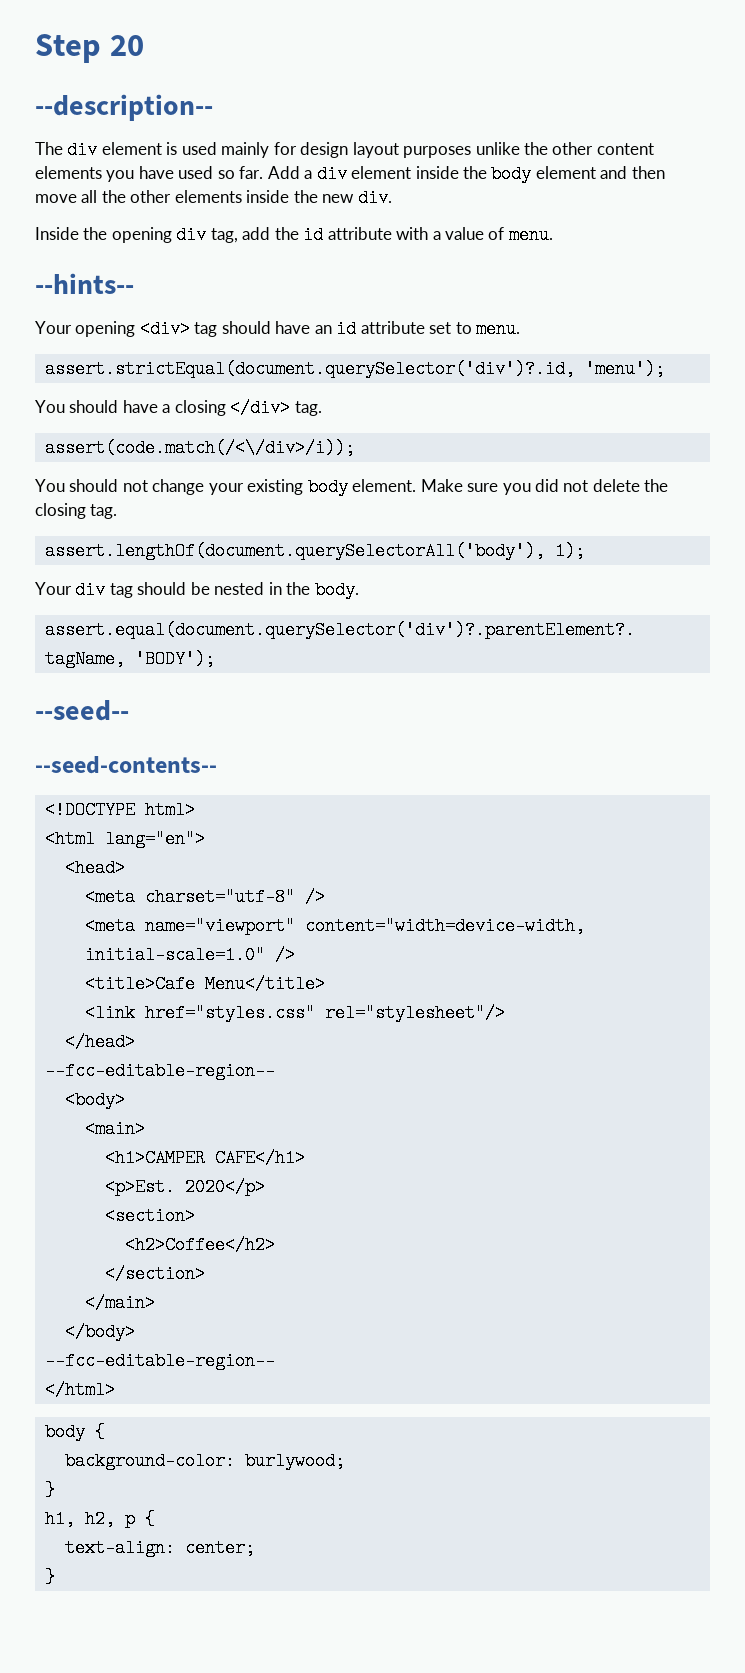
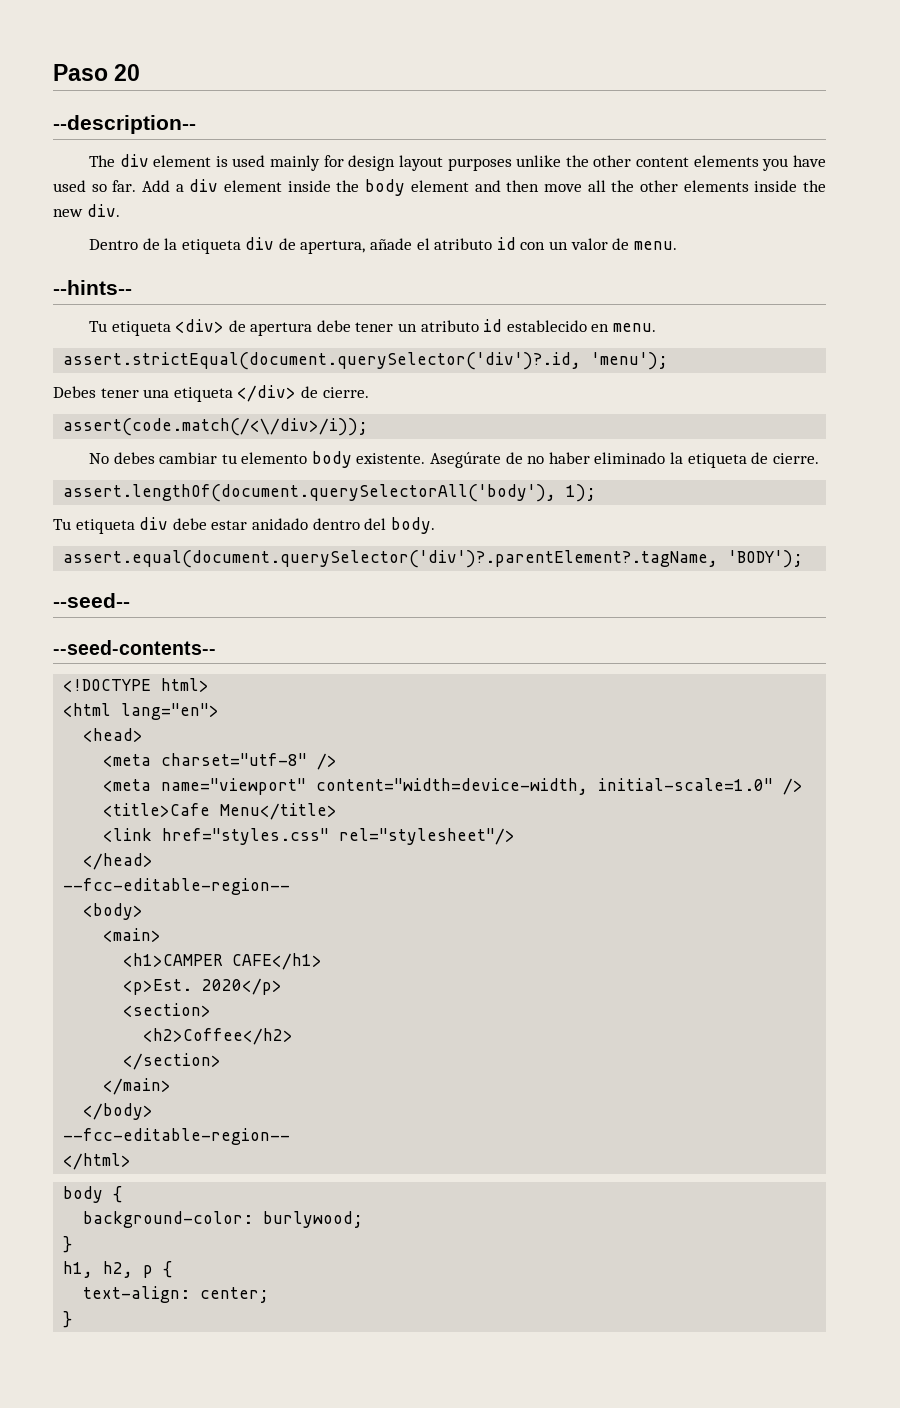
[35,34,101,63] Step -> [53,64,108,81] Paso
[35,226,553,244] [35,273,134,294] [35,320,521,338] [44,360,665,378] [35,399,322,417] [44,439,355,457] [35,478,669,496] [35,503,118,519] [44,542,585,560] [35,581,311,599] Inside the opening div tag, add the id attribute with a value of menu. // --hints-- // Your opening <div> tag should have an id attribute set to menu. // assert.strictEqual(document.querySelector('div')?.id, 'menu'); // You should have a closing </div> tag. // assert(code.match(/<\/div>/i)); // You should not change your existing body element. Make sure you did not delete the closing tag. // assert.lengthOf(document.querySelectorAll('body'), 1); // Your div tag should be nested in the -> [88,237,677,254] [53,280,132,295] [88,319,657,336] [63,352,669,370] [53,385,369,402] [63,418,369,436] [88,451,819,468] [63,484,597,502] [53,517,387,534] Dentro de la etiqueta div de apertura, añade el atributo id con un valor de menu. // --hints-- // Tu etiqueta <div> de apertura debe tener un atributo id establecido en menu. // assert.strictEqual(document.querySelector('div')?.id, 'menu'); // Debes tener una etiqueta </div> de cierre. // assert(code.match(/<\/div>/i)); // No debes cambiar tu elemento body existente. Asegúrate de no haber eliminado la etiqueta de cierre. // assert.lengthOf(document.querySelectorAll('body'), 1); // Tu etiqueta div debe estar anidado dentro del

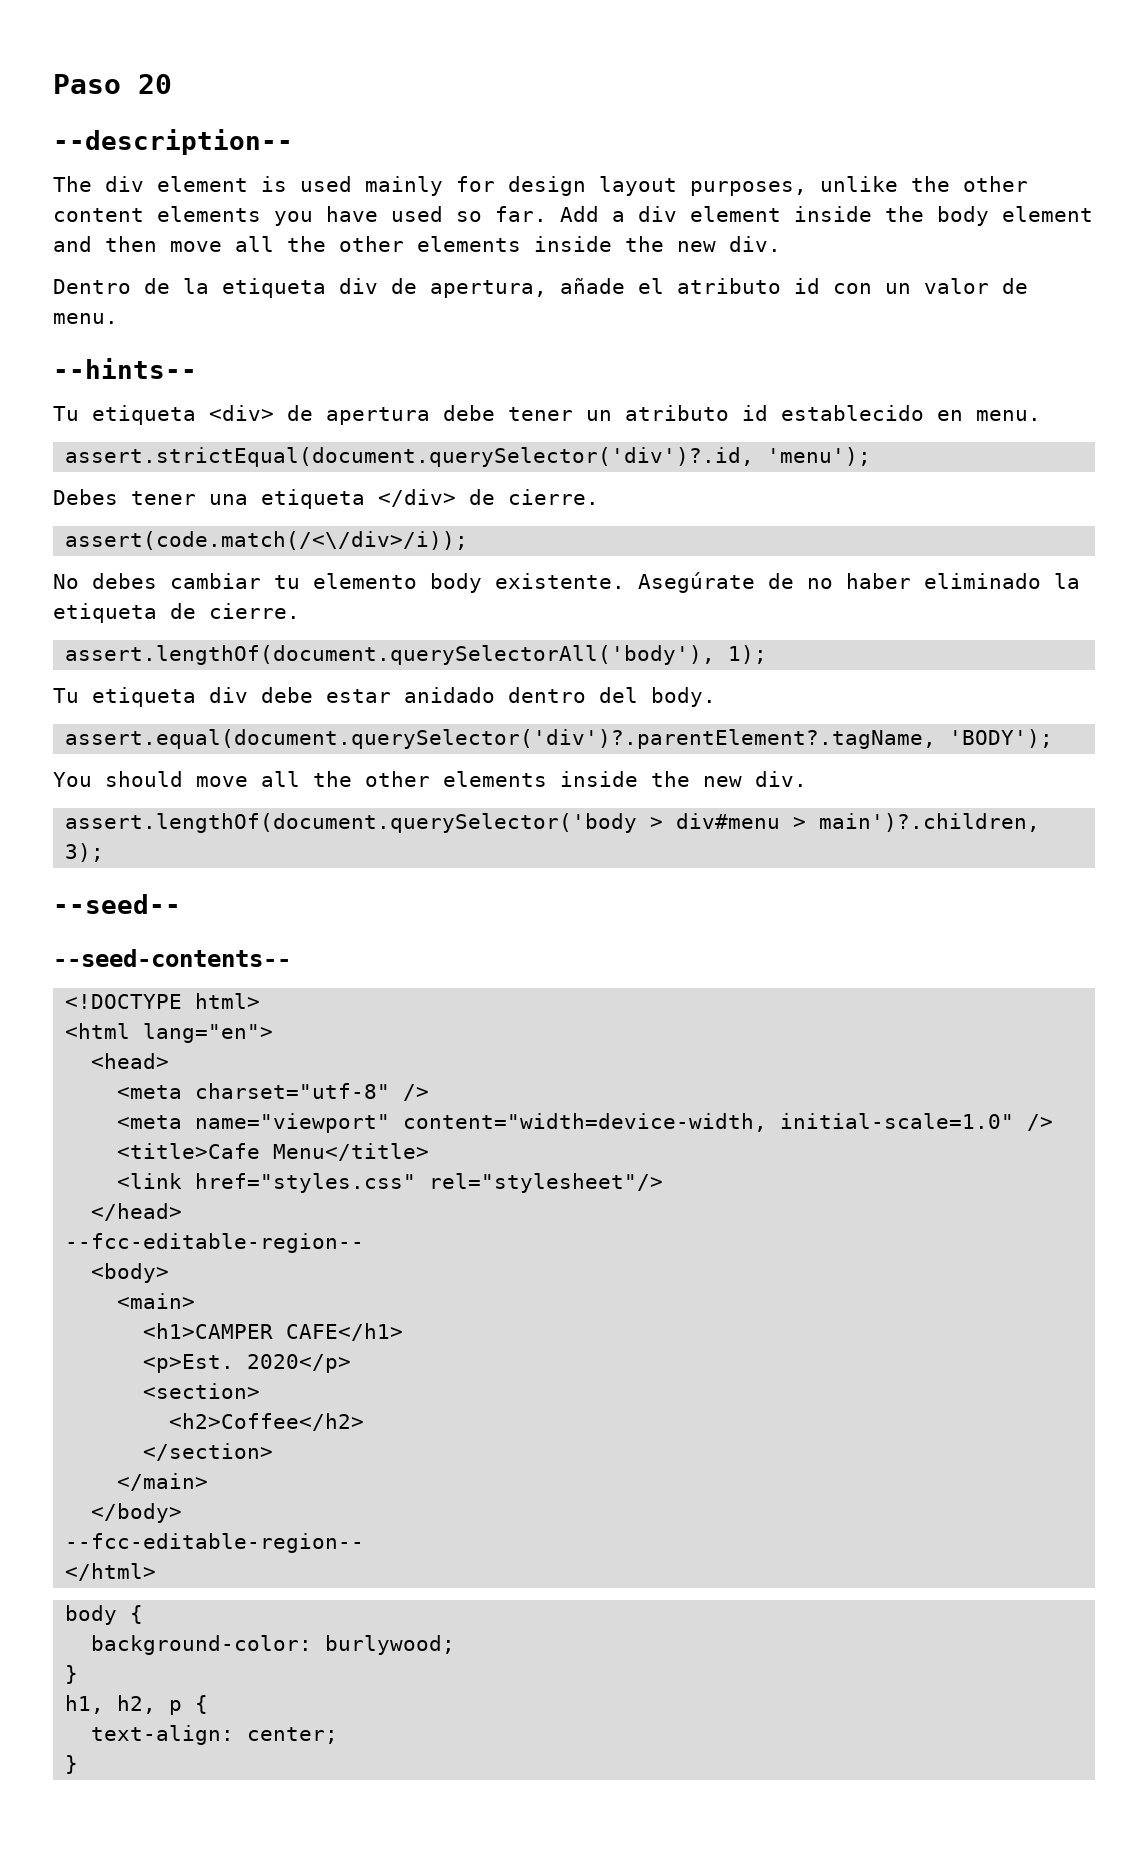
[447,158,512,171] purposes -> [690,181,807,196] purposes,
(804, 559) none -> [53,771,807,787] [65,813,1041,833] [65,843,105,862] // You should move all the other elements inside the new div. // assert.lengthOf(document.querySelector('body > div#menu > main')?.children, 3);

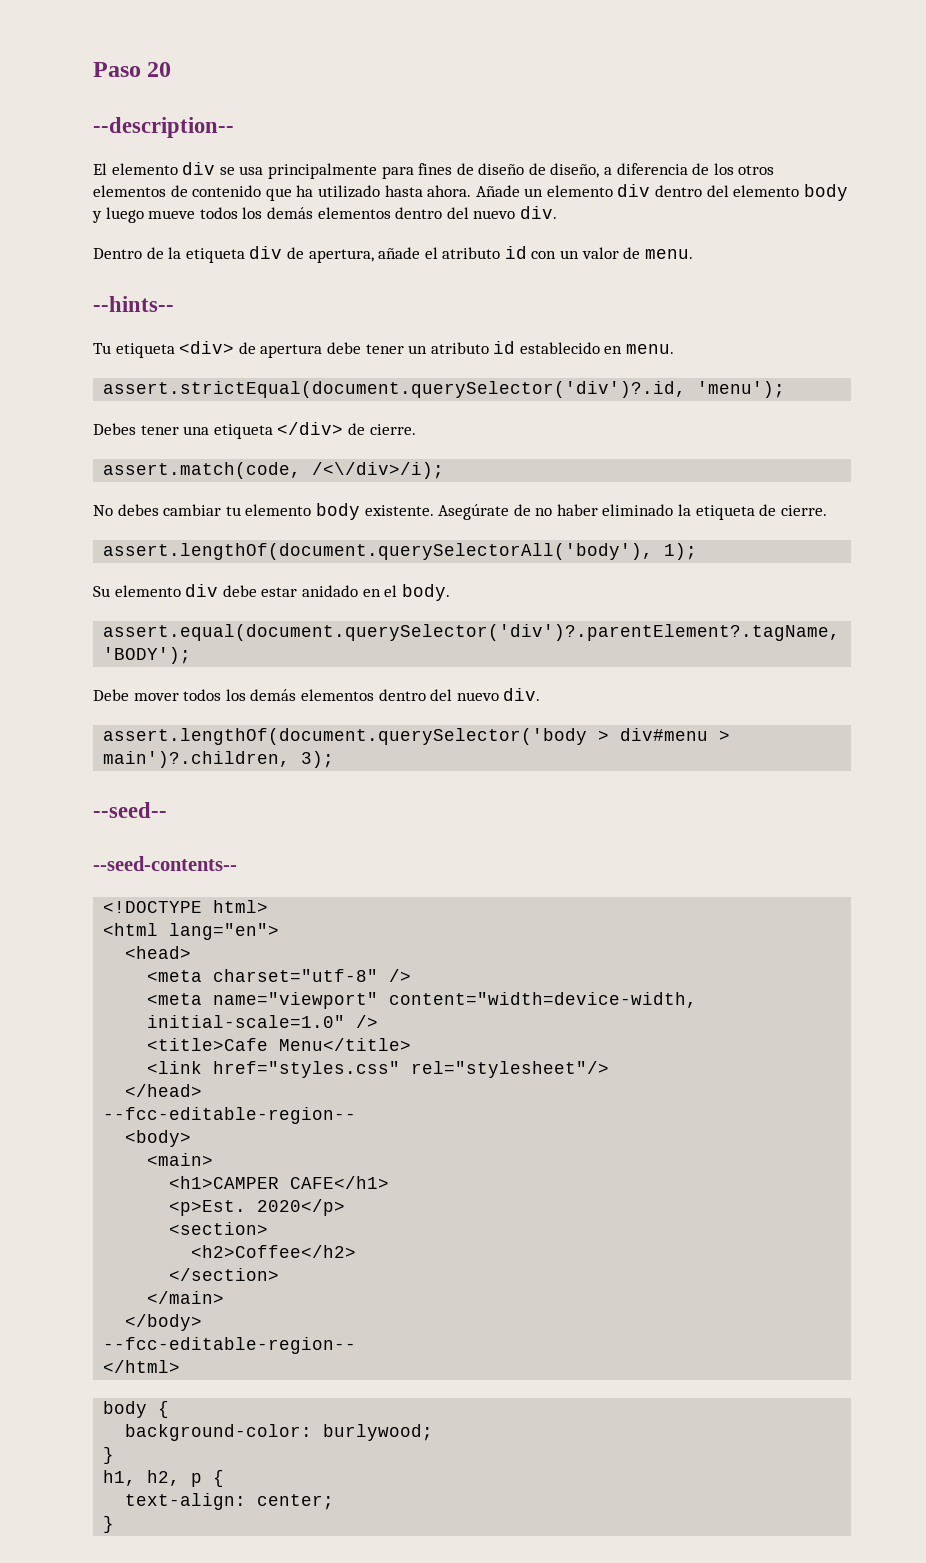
[53,176,1028,196] [53,206,1093,226] [53,236,716,252] The div element is used mainly for design layout purposes, unlike the other content elements you have used so far. Add a div element inside the body element and then move all the other elements inside the new -> [93,162,775,179] [93,184,848,201] [92,207,516,223] El elemento div se usa principalmente para fines de diseño de diseño, a diferencia de los otros elementos de contenido que ha utilizado hasta ahora. Añade un elemento div dentro del elemento body y luego mueve todos los demás elementos dentro del nuevo
[65,531,469,550] assert(code.match(/<\/div>/i)); -> [103,462,445,479] assert.match(code, /<\/div>/i);
[53,687,196,707] Tu etiqueta -> [93,585,181,597] Su elemento
[508,687,638,703] dentro del -> [362,585,398,597] en el
[53,771,742,787] You should move all the other elements inside the new -> [93,689,499,701] Debe mover todos los demás elementos dentro del nuevo

